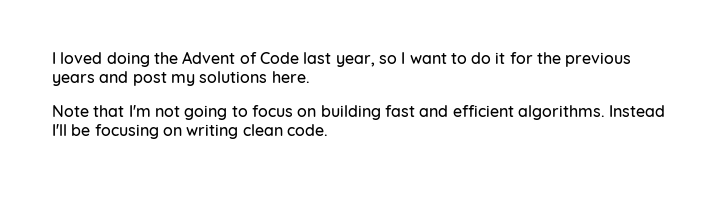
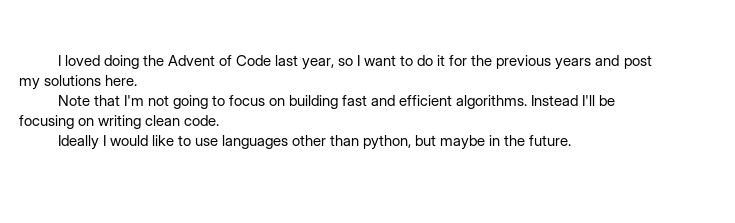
(328, 130) none -> [57,135,572,150] // Ideally I would like to use languages other than python, but maybe in the future.

